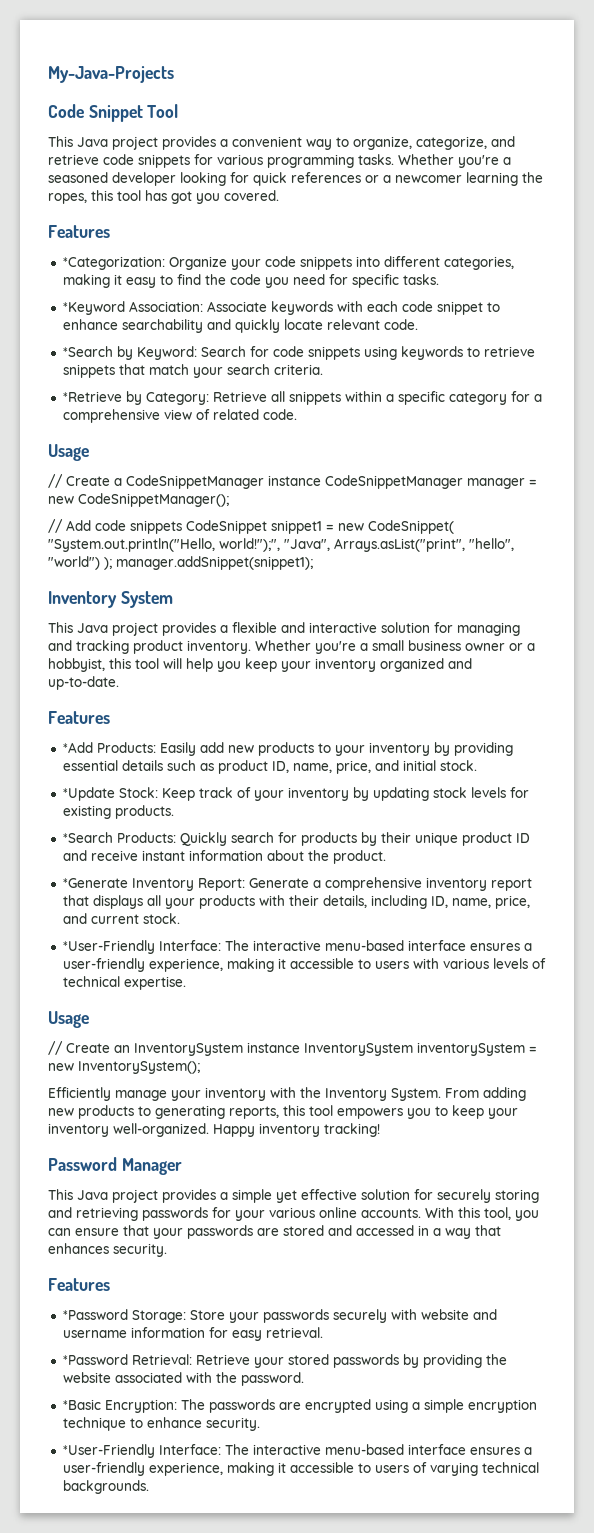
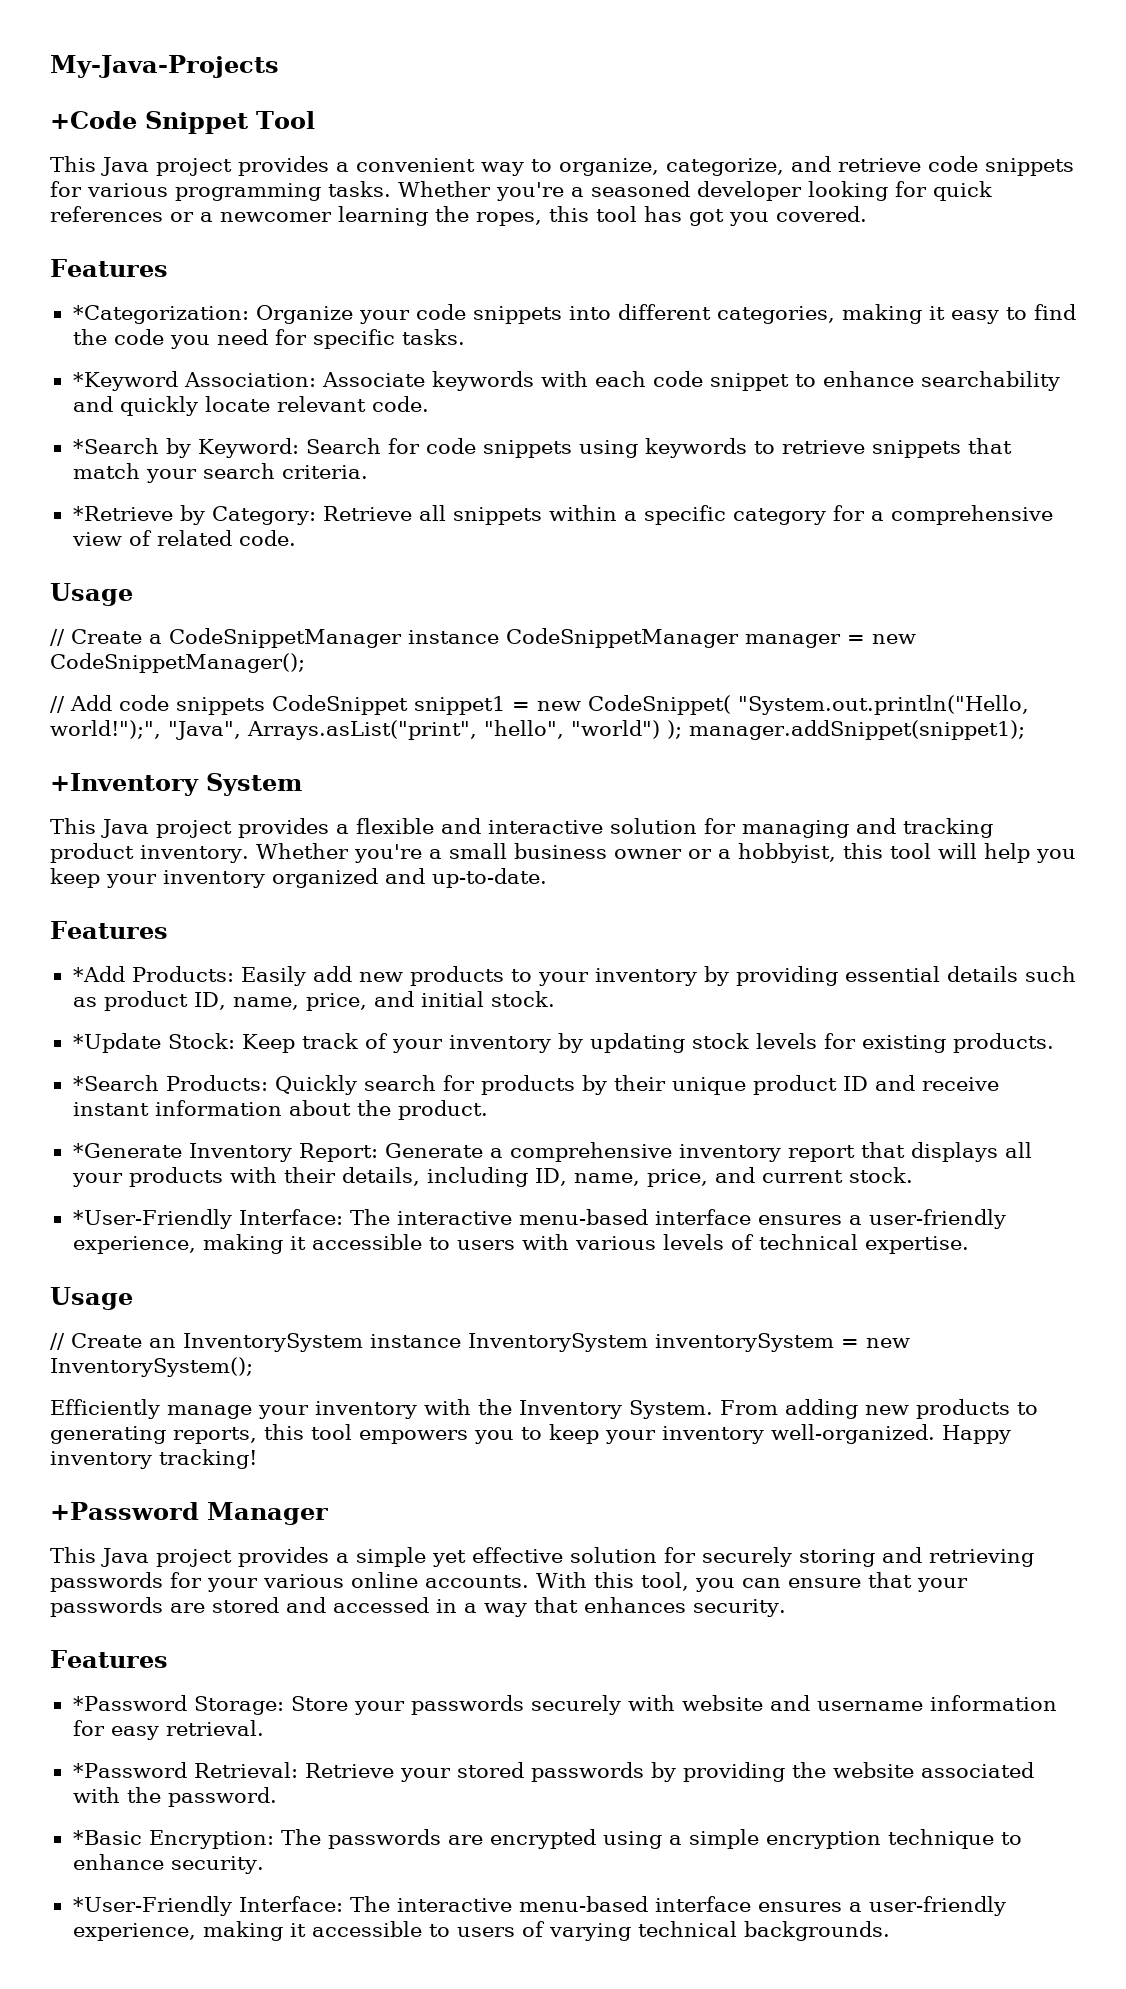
[48,104,84,118] Code -> [50,111,137,129] +Code
[48,591,117,608] Inventory -> [50,773,199,796] +Inventory
[48,1157,117,1171] Password -> [50,1502,199,1520] +Password

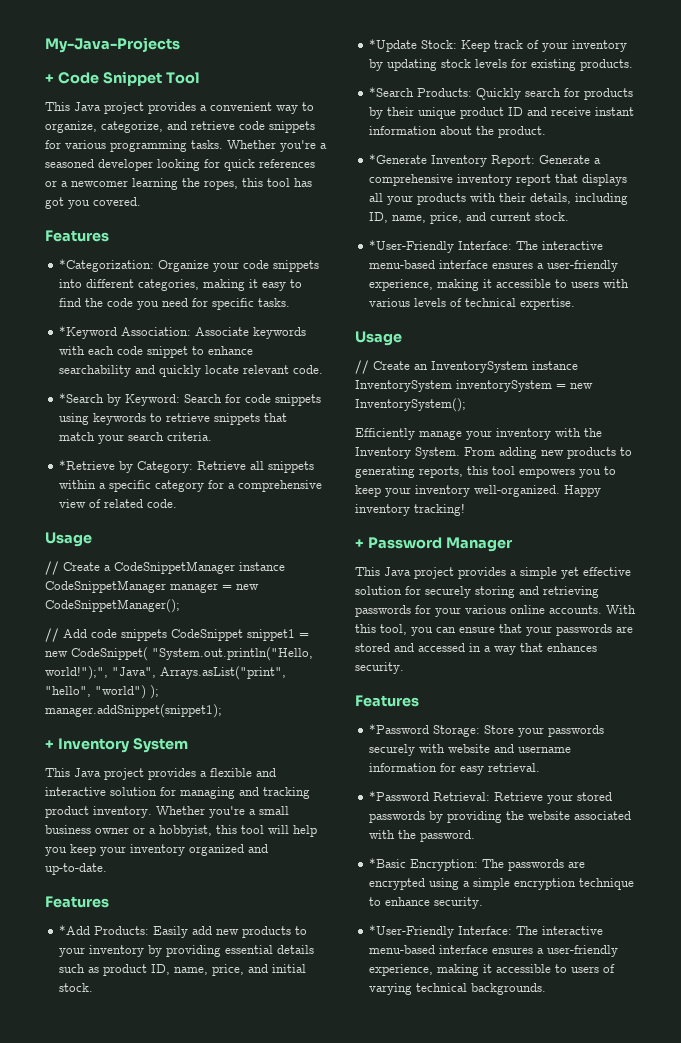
[50,111,137,129] +Code -> [45,72,99,84] + Code
[50,773,199,796] +Inventory -> [45,738,130,753] + Inventory
[50,1502,199,1520] +Password -> [355,537,442,549] + Password

